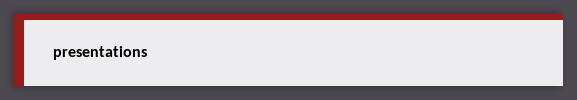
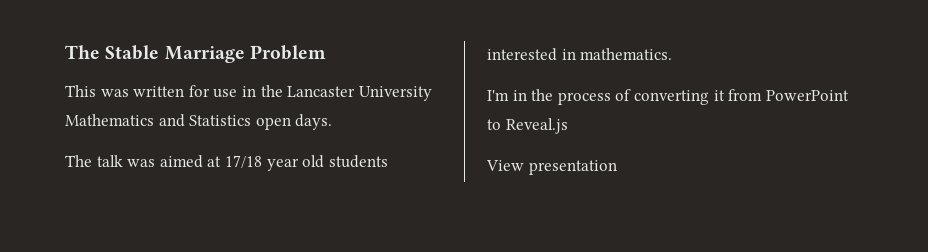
[53,46,147,60] presentations -> [65,45,326,63] [65,85,432,101] [65,114,333,130] [65,155,388,171] [487,48,673,61] [487,89,849,105] [487,118,568,134] [486,160,617,175] The Stable Marriage Problem // This was written for use in the Lancaster University Mathematics and Statistics open days. // The talk was aimed at 17/18 year old students interested in mathematics. // I'm in the process of converting it from PowerPoint to Reveal.js // View presentation

